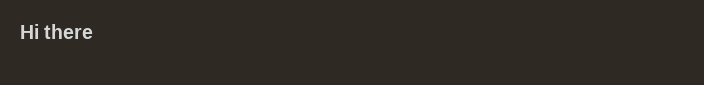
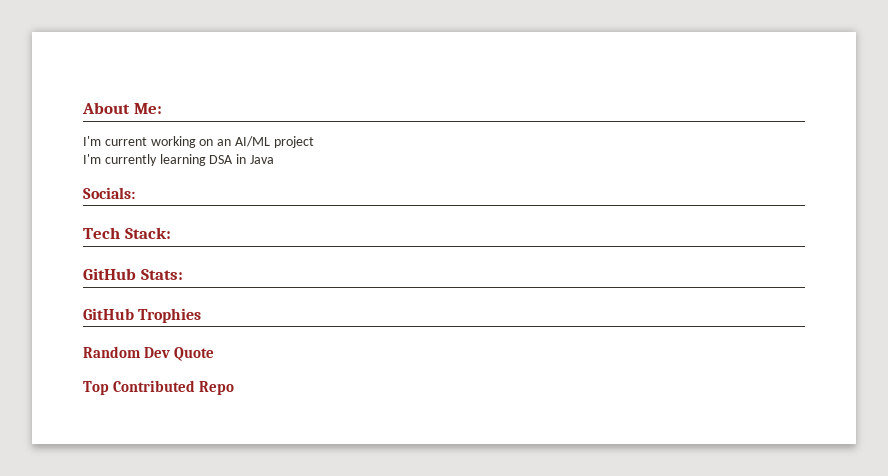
[20,24,94,39] Hi there -> [82,102,162,114] [83,136,314,148] [83,154,274,166] [83,187,135,199] [83,227,171,239] [83,268,183,280] [83,308,202,323] [83,346,214,361] [83,380,234,395] About Me: // I'm current working on an AI/ML project // I'm currently learning DSA in Java // Socials: // Tech Stack: // GitHub Stats: // GitHub Trophies // Random Dev Quote // Top Contributed Repo

